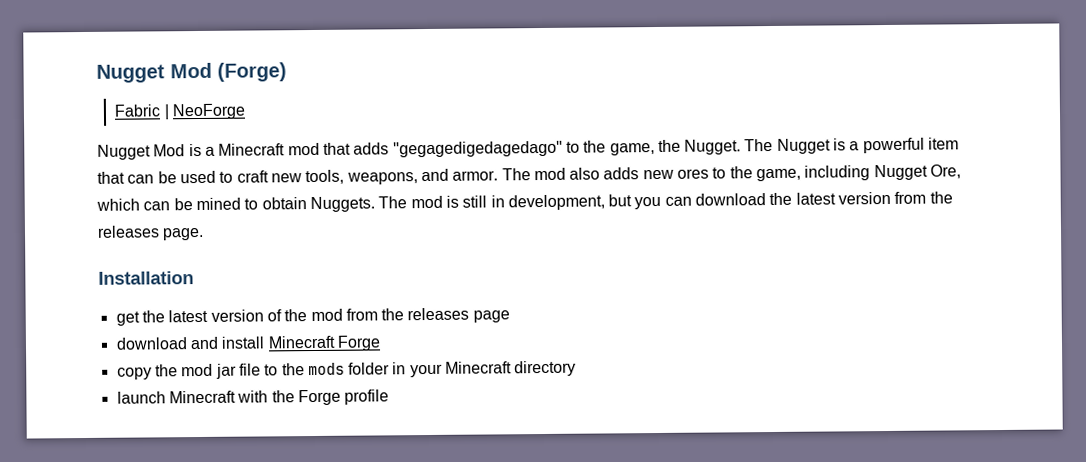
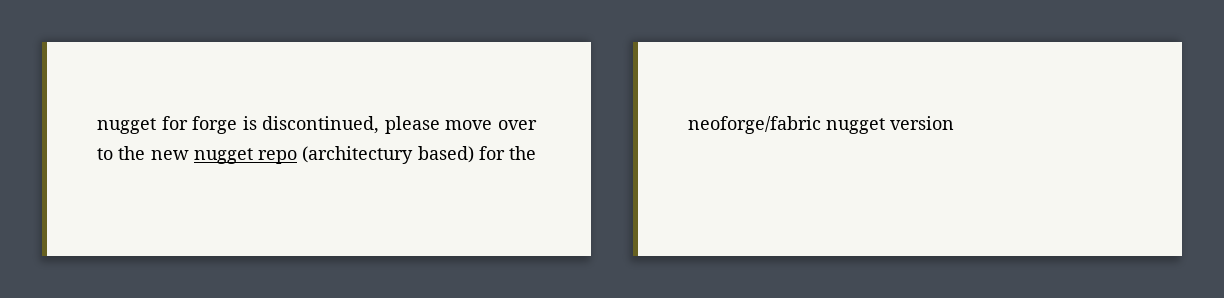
[96,62,287,83] [114,103,246,120] [97,137,960,160] [97,164,962,185] [96,191,953,213] [97,225,205,241] [98,271,194,285] [115,307,510,326] [115,335,381,351] [116,360,577,380] [116,389,390,406] Nugget Mod (Forge) // Fabric | NeoForge // Nugget Mod is a Minecraft mod that adds "gegagedigedagedago" to the game, the Nugget. The Nugget is a powerful item that can be used to craft new tools, weapons, and armor. The mod also adds new ores to the game, including Nugget Ore, which can be mined to obtain Nuggets. The mod is still in development, but you can download the latest version from the releases page. // Installation // get the latest version of the mod from the releases page // download and install Minecraft Forge // copy the mod jar file to the mods folder in your Minecraft directory // launch Minecraft with the Forge profile -> [97,116,537,134] [97,146,536,164] [688,116,954,134] nugget for forge is discontinued, please move over to the new nugget repo (architectury based) for the neoforge/fabric nugget version

